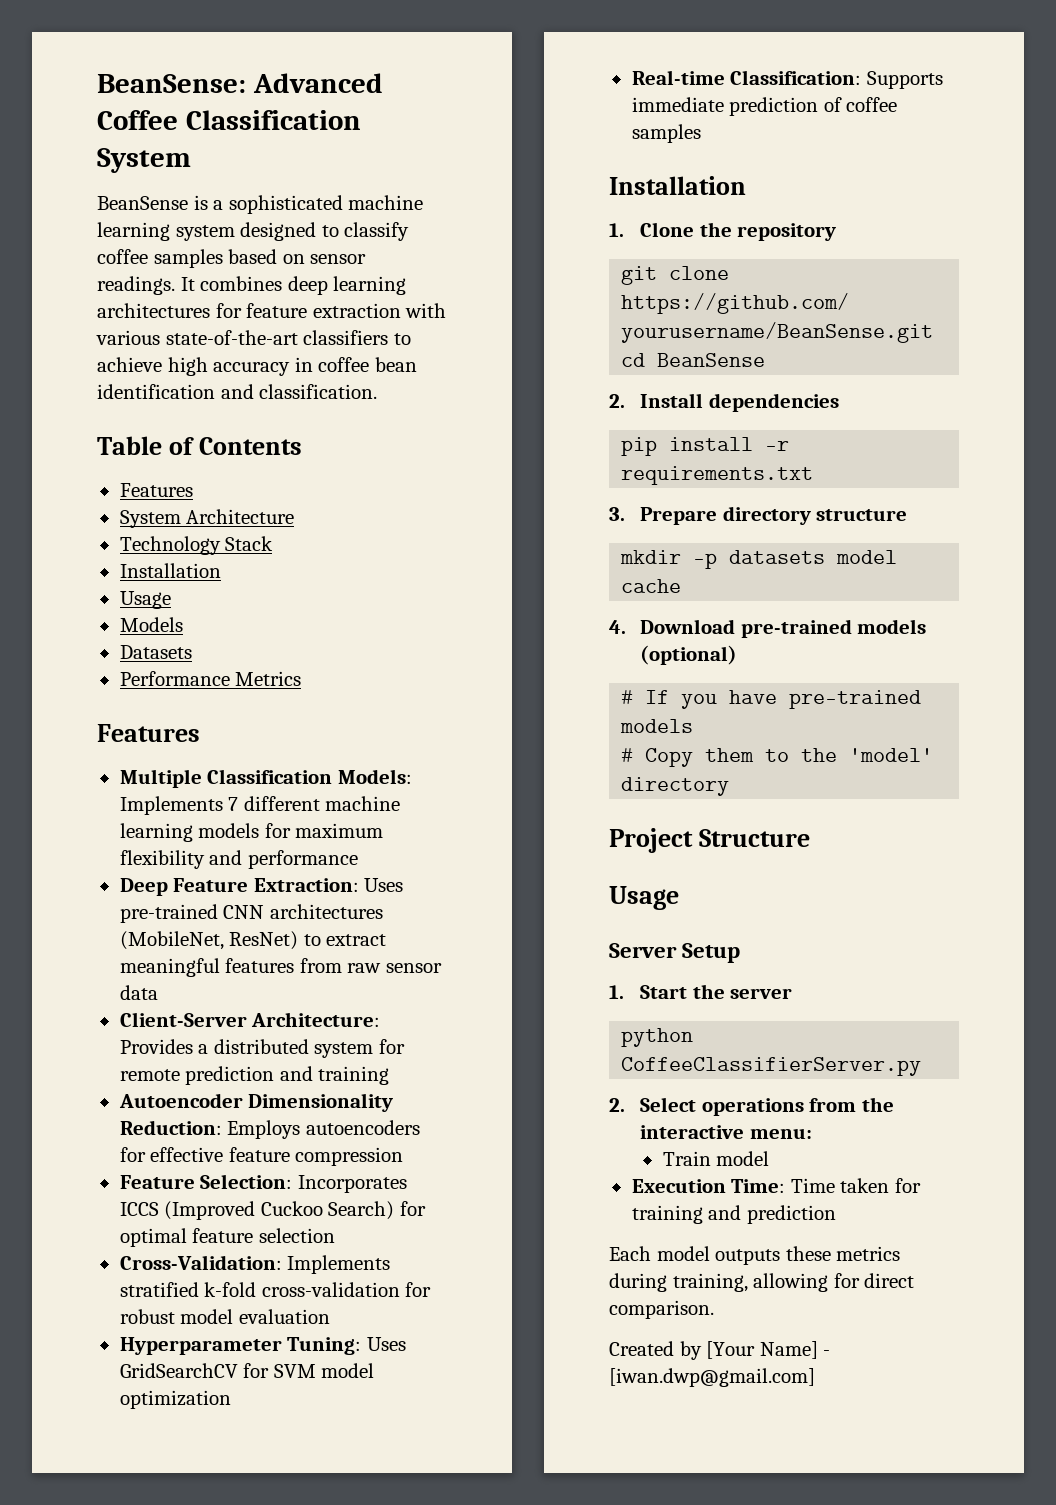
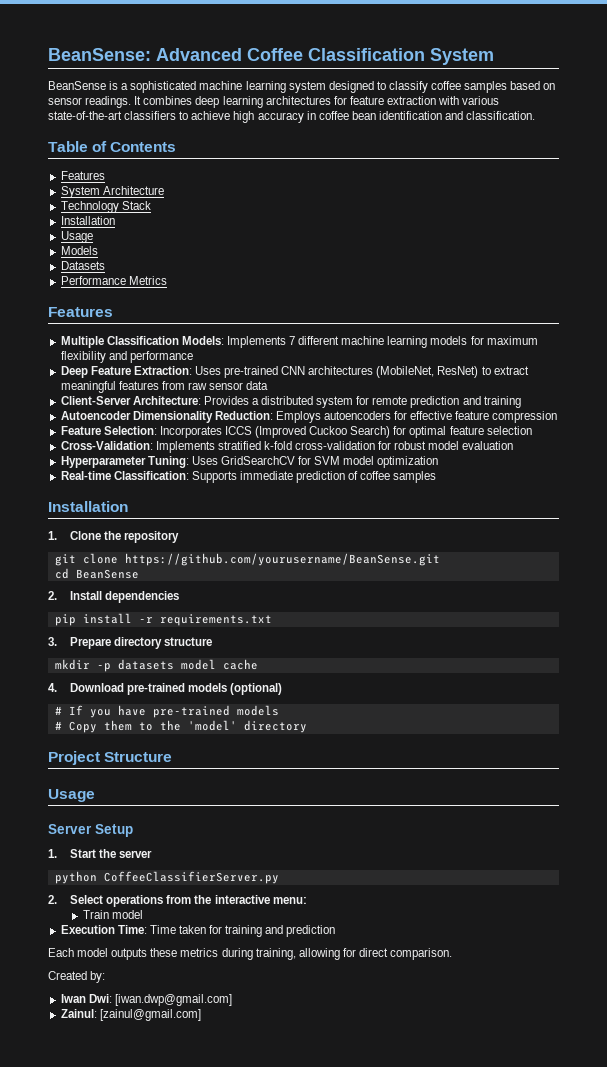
[679,1341,831,1360] by [Your Name] - -> [90,971,106,983] [60,994,112,1003] by: // Iwan Dwi:
(815, 1377) none -> [60,1009,201,1021] // Zainul: [zainul@gmail.com]

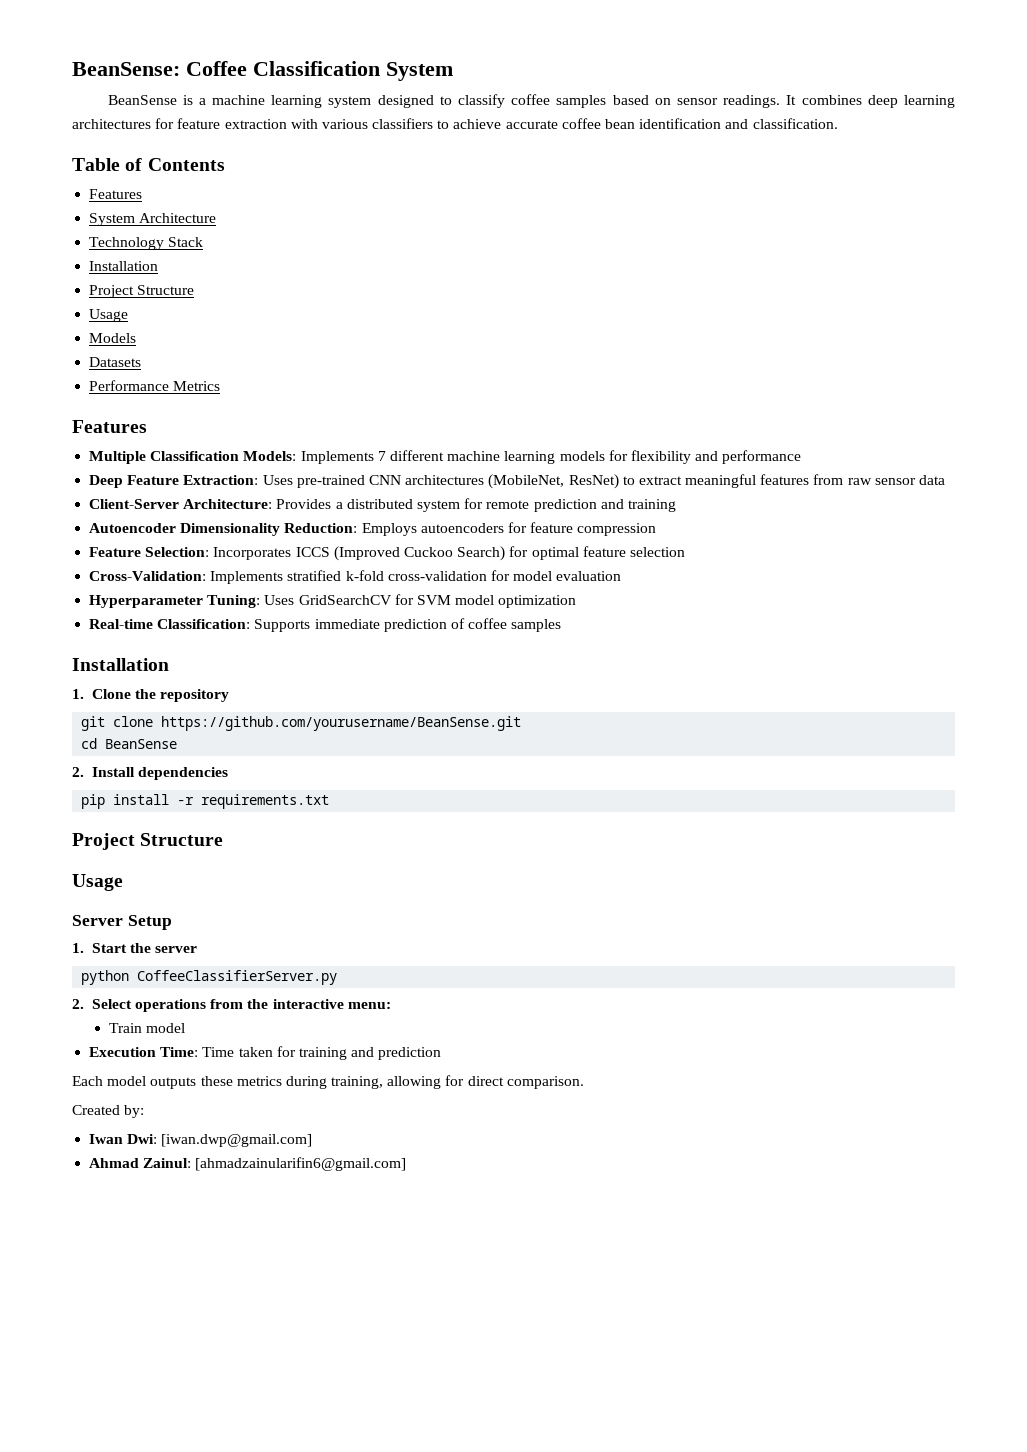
[156,48,242,61] Advanced -> (180, 69) none
[130,81,197,93] sophisticated -> (206, 101) none
[48,111,122,120] state-of-the-art -> (368, 124) none
[233,111,316,123] high accuracy in -> [505,120,558,129] accurate
(115, 220) none -> [89,285,195,298] // Project Structure
[486,336,538,345] maximum -> (628, 455) none
[410,411,453,420] effective -> (527, 527) none
[394,441,427,450] robust -> (510, 575) none
[48,637,213,649] [54,659,258,672] [48,683,283,695] [54,705,279,718] [54,720,307,733] // 3. Prepare directory structure // mkdir -p datasets model cache // 4. Download pre-trained models (optional) // # If you have pre-trained models // # Copy them to the 'model' directory -> (330, 801) none
[60,1009,201,1021] Zainul: [zainul@gmail.com] -> [89,1157,407,1171] Ahmad Zainul: [ahmadzainularifin6@gmail.com]

